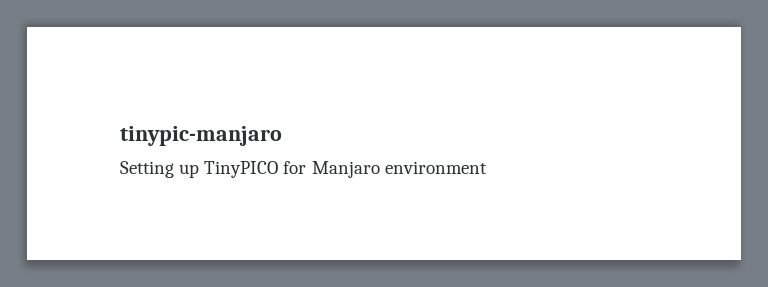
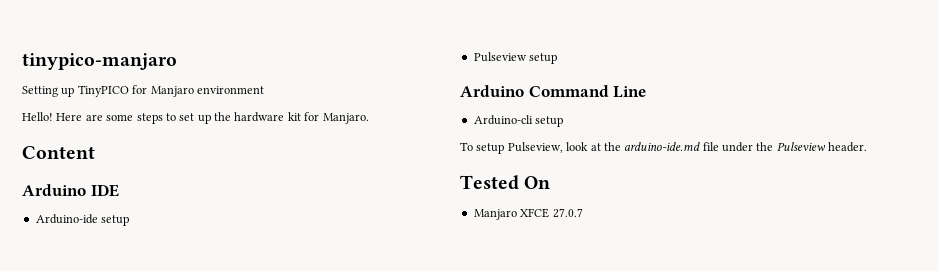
[120,126,282,146] tinypic-manjaro -> [22,53,177,70] tinypico-manjaro
(487, 167) none -> [22,112,369,124] [22,146,95,159] [22,184,119,197] [35,214,130,226] [473,52,558,64] [460,85,647,98] [473,115,564,127] [460,142,868,154] [460,175,551,190] [473,208,583,220] // Hello! Here are some steps to set up the hardware kit for Manjaro. // Content // Arduino IDE // Arduino-ide setup // Pulseview setup // Arduino Command Line // Arduino-cli setup // To setup Pulseview, look at the arduino-ide.md file under the Pulseview header. // Tested On // Manjaro XFCE 27.0.7

